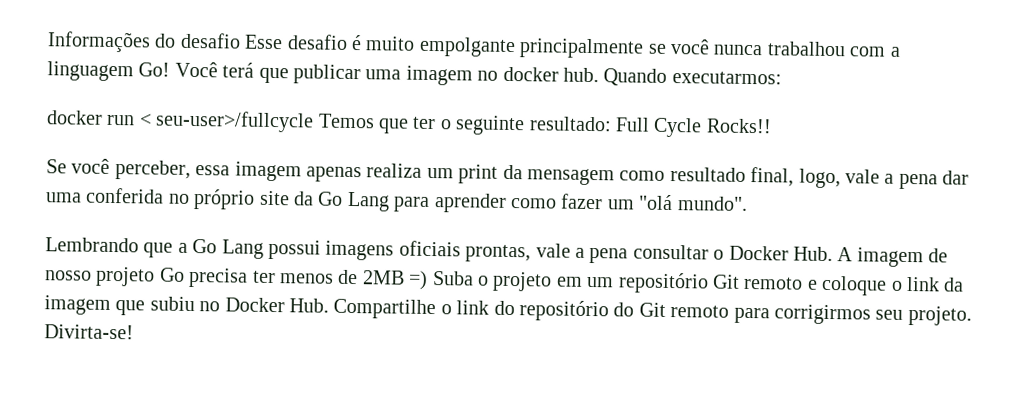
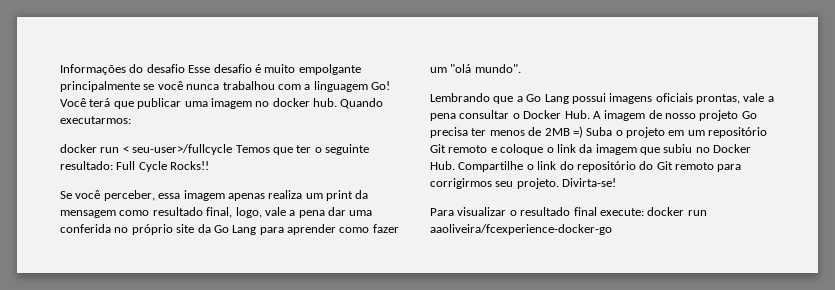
(134, 332) none -> [430,207,707,216] [430,224,612,235] // Para visualizar o resultado final execute: docker run aaoliveira/fcexperience-docker-go

